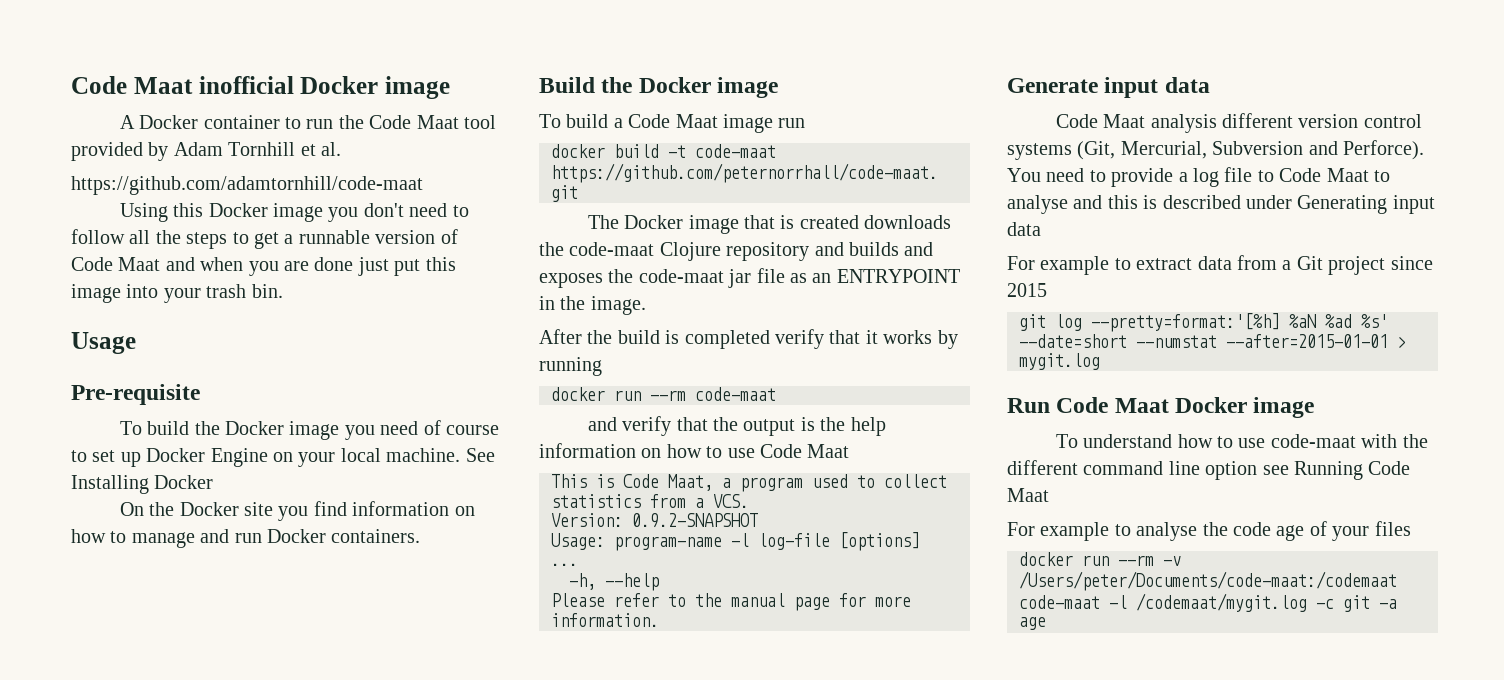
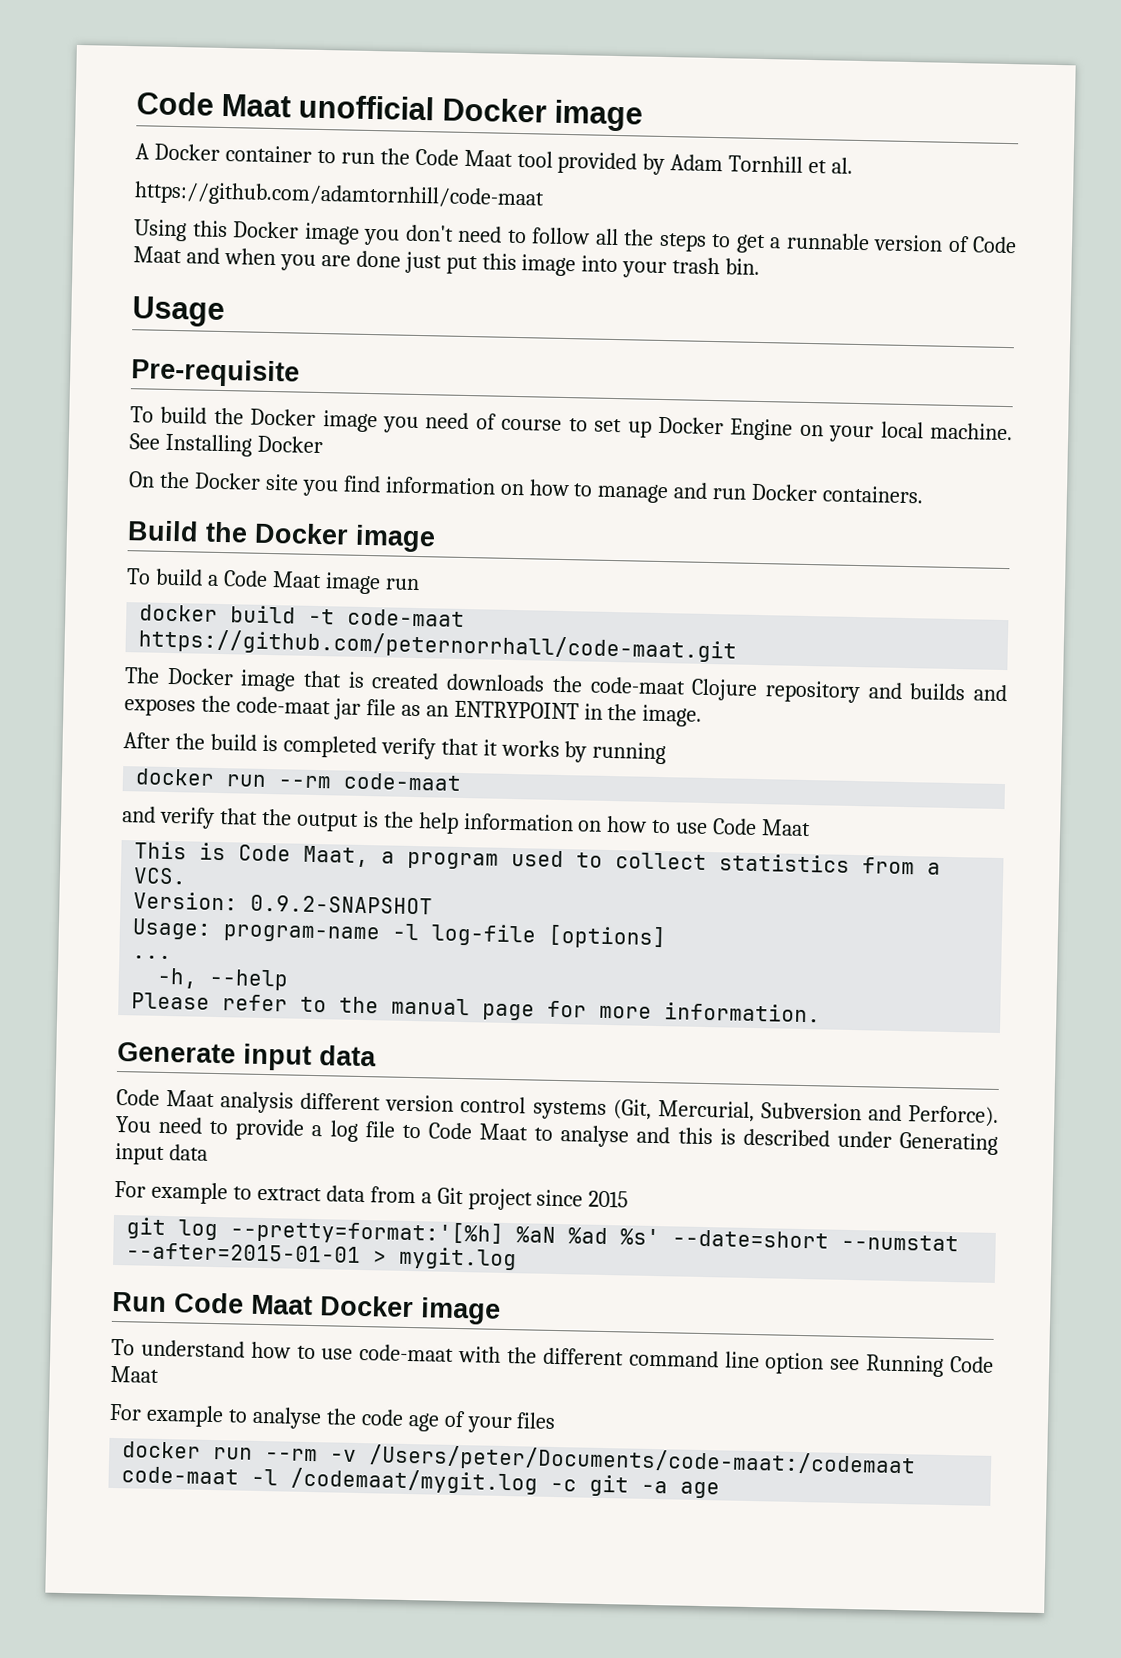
[71,76,294,94] Code Maat inofficial -> [136,91,435,121] Code Maat unofficial

